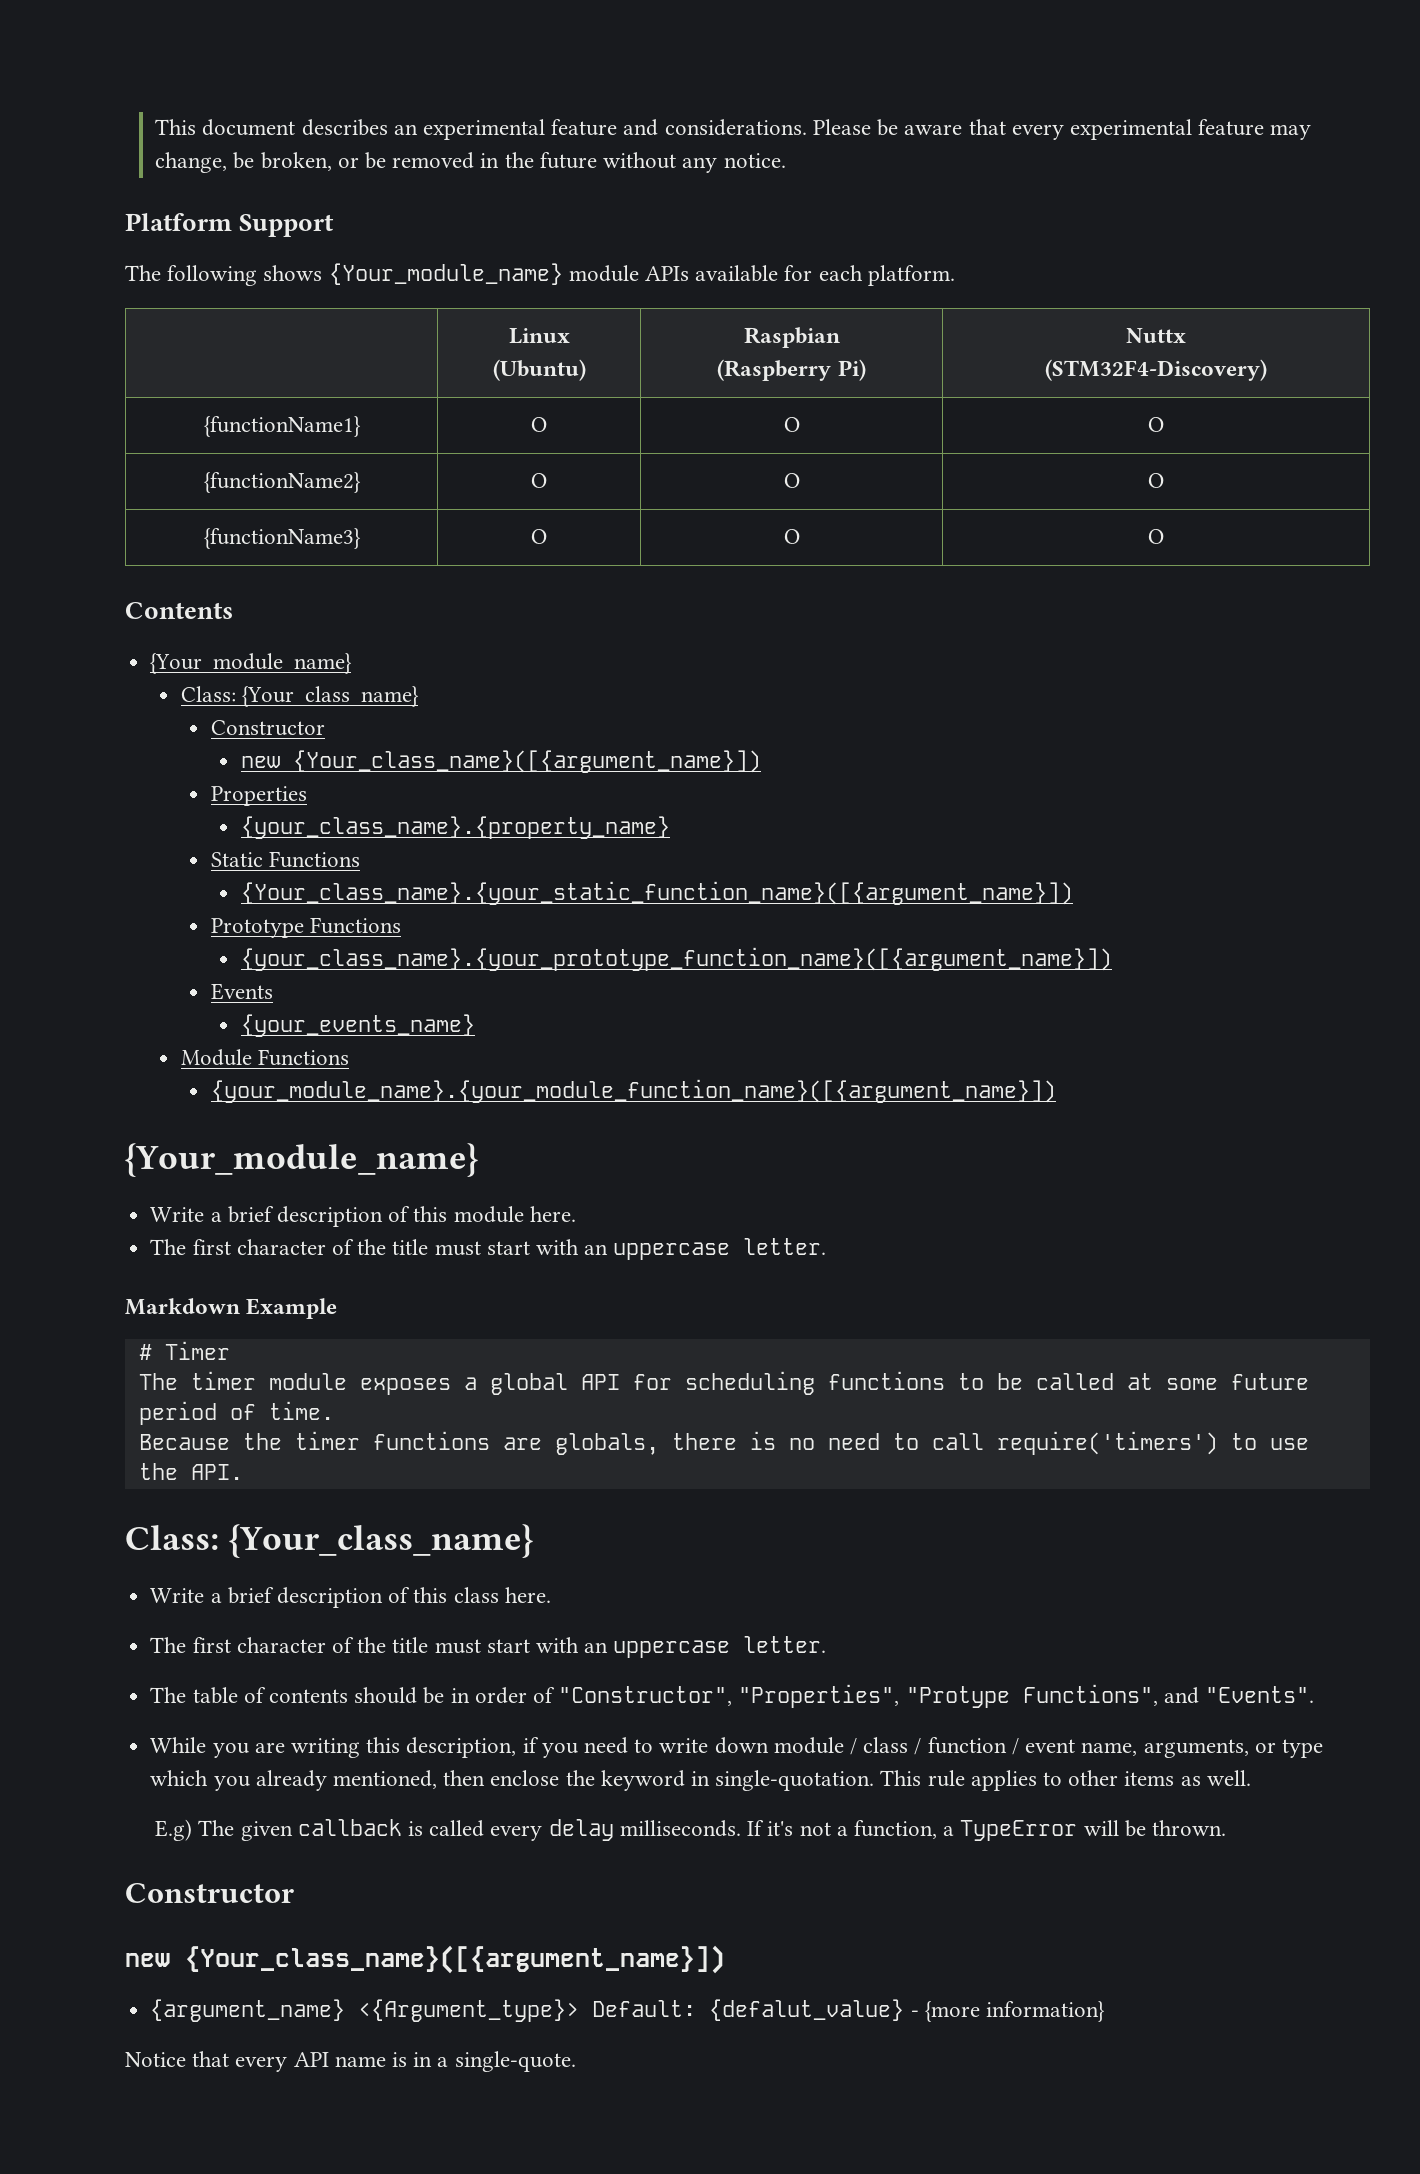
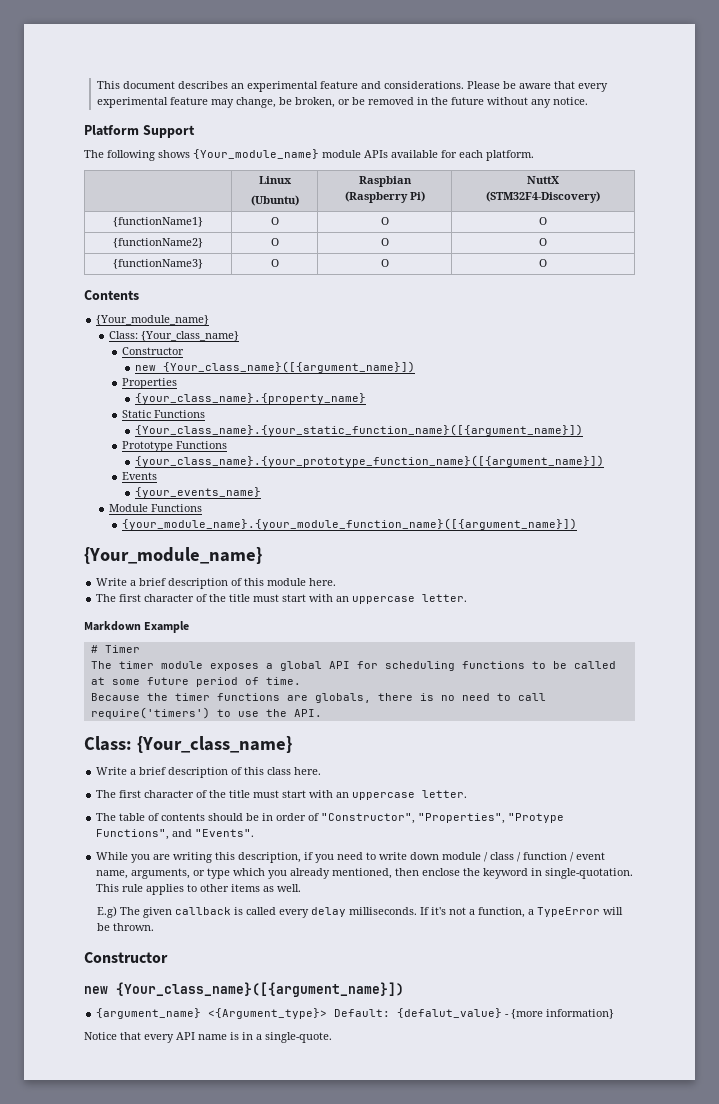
[1126,328,1186,343] Nuttx -> [527,176,559,184] NuttX

